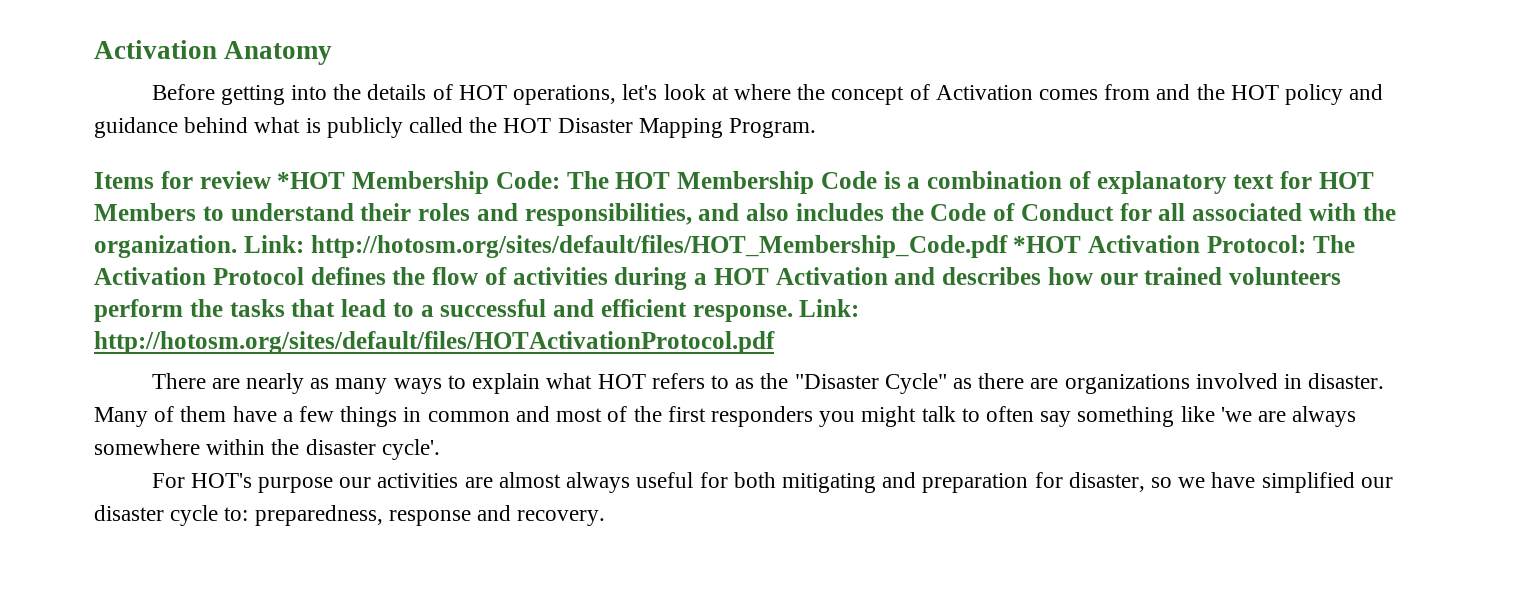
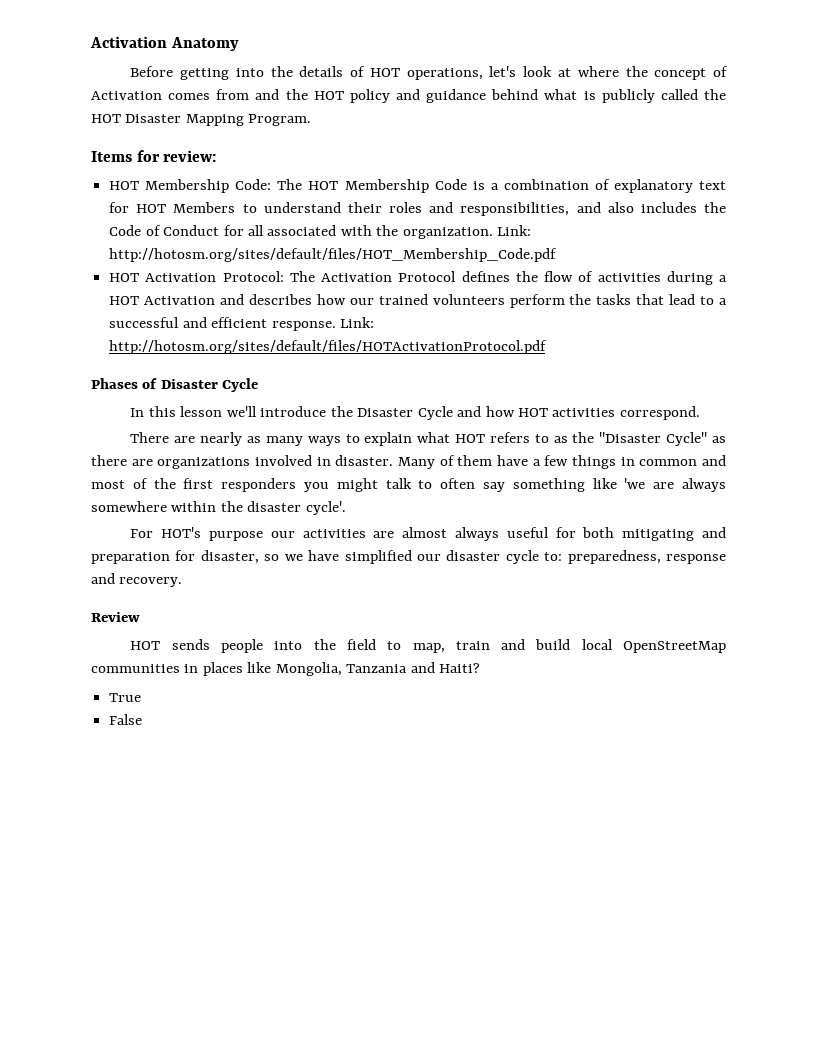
[199,171,346,189] review *HOT -> [163,150,217,162] [109,181,140,190] review: // HOT
[1013,236,1082,253] *HOT -> [109,273,140,282] // HOT
(775, 342) none -> [91,378,259,392] [130,406,700,420] // Phases of Disaster Cycle // In this lesson we'll introduce the Disaster Cycle and how HOT activities correspond.
(606, 518) none -> [91,612,140,622] [130,639,726,653] [91,662,481,676] [109,693,142,702] [109,714,143,725] // Review // HOT sends people into the field to map, train and build local OpenStreetMap communities in places like Mongolia, Tanzania and Haiti? // True // False

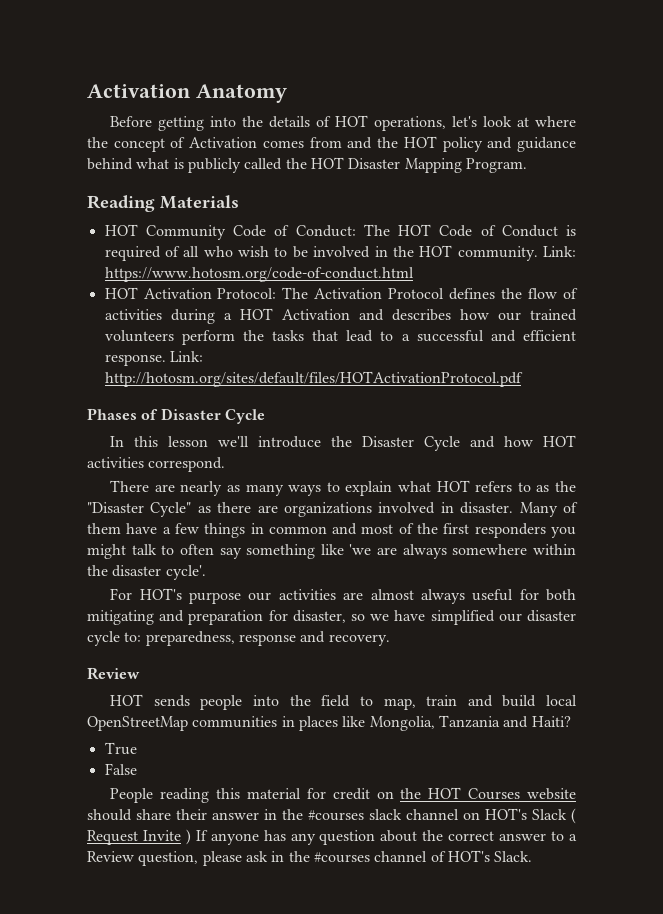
[91,150,217,162] [109,179,726,193] [109,202,726,216] [109,225,532,239] [109,248,558,262] Items for review: // HOT Membership Code: The HOT Membership Code is a combination of explanatory text for HOT Members to understand their roles and responsibilities, and also includes the Code of Conduct for all associated with the organization. Link: http://hotosm.org/sites/default/files/HOT_Membership_Code.pdf -> [87,195,239,212] [104,224,577,240] [104,245,577,261] [104,267,414,282] Reading Materials // HOT Community Code of Conduct: The HOT Code of Conduct is required of all who wish to be involved in the HOT community. Link: https://www.hotosm.org/code-of-conduct.html
(143, 719) none -> [110,787,576,803] [87,808,576,824] [87,829,577,845] [87,850,533,866] // People reading this material for credit on the HOT Courses website should share their answer in the #courses slack channel on HOT's Slack ( Request Invite ) If anyone has any question about the correct answer to a Review question, please ask in the #courses channel of HOT's Slack.

